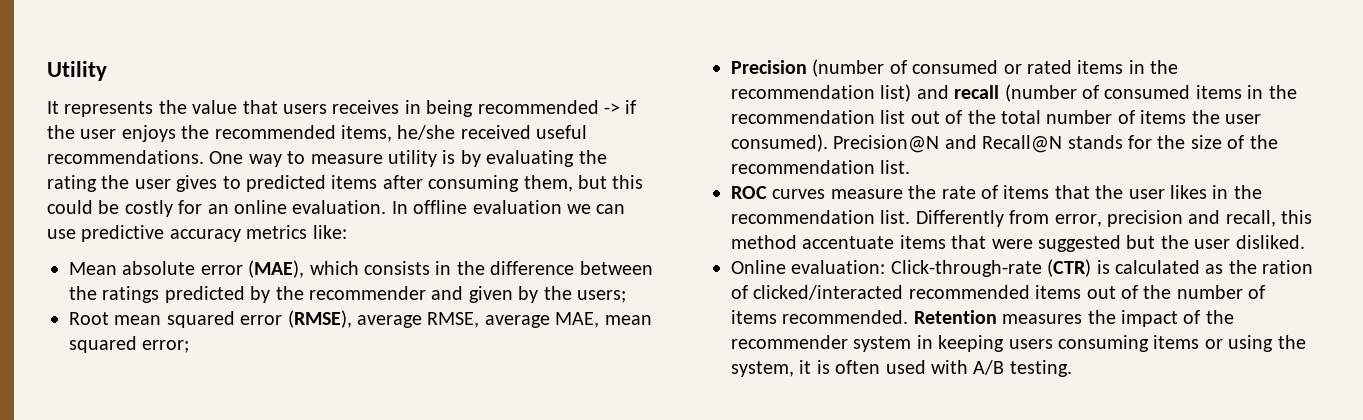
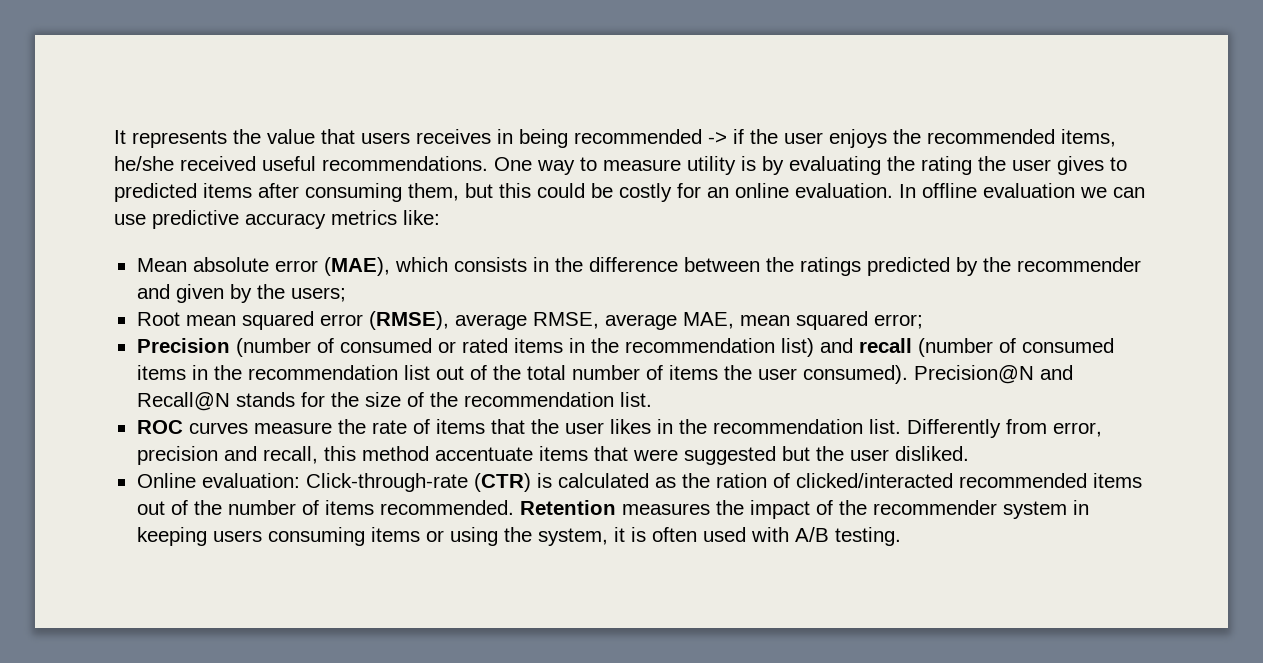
[47,61,107,81] Utility // -> (114, 137) none

